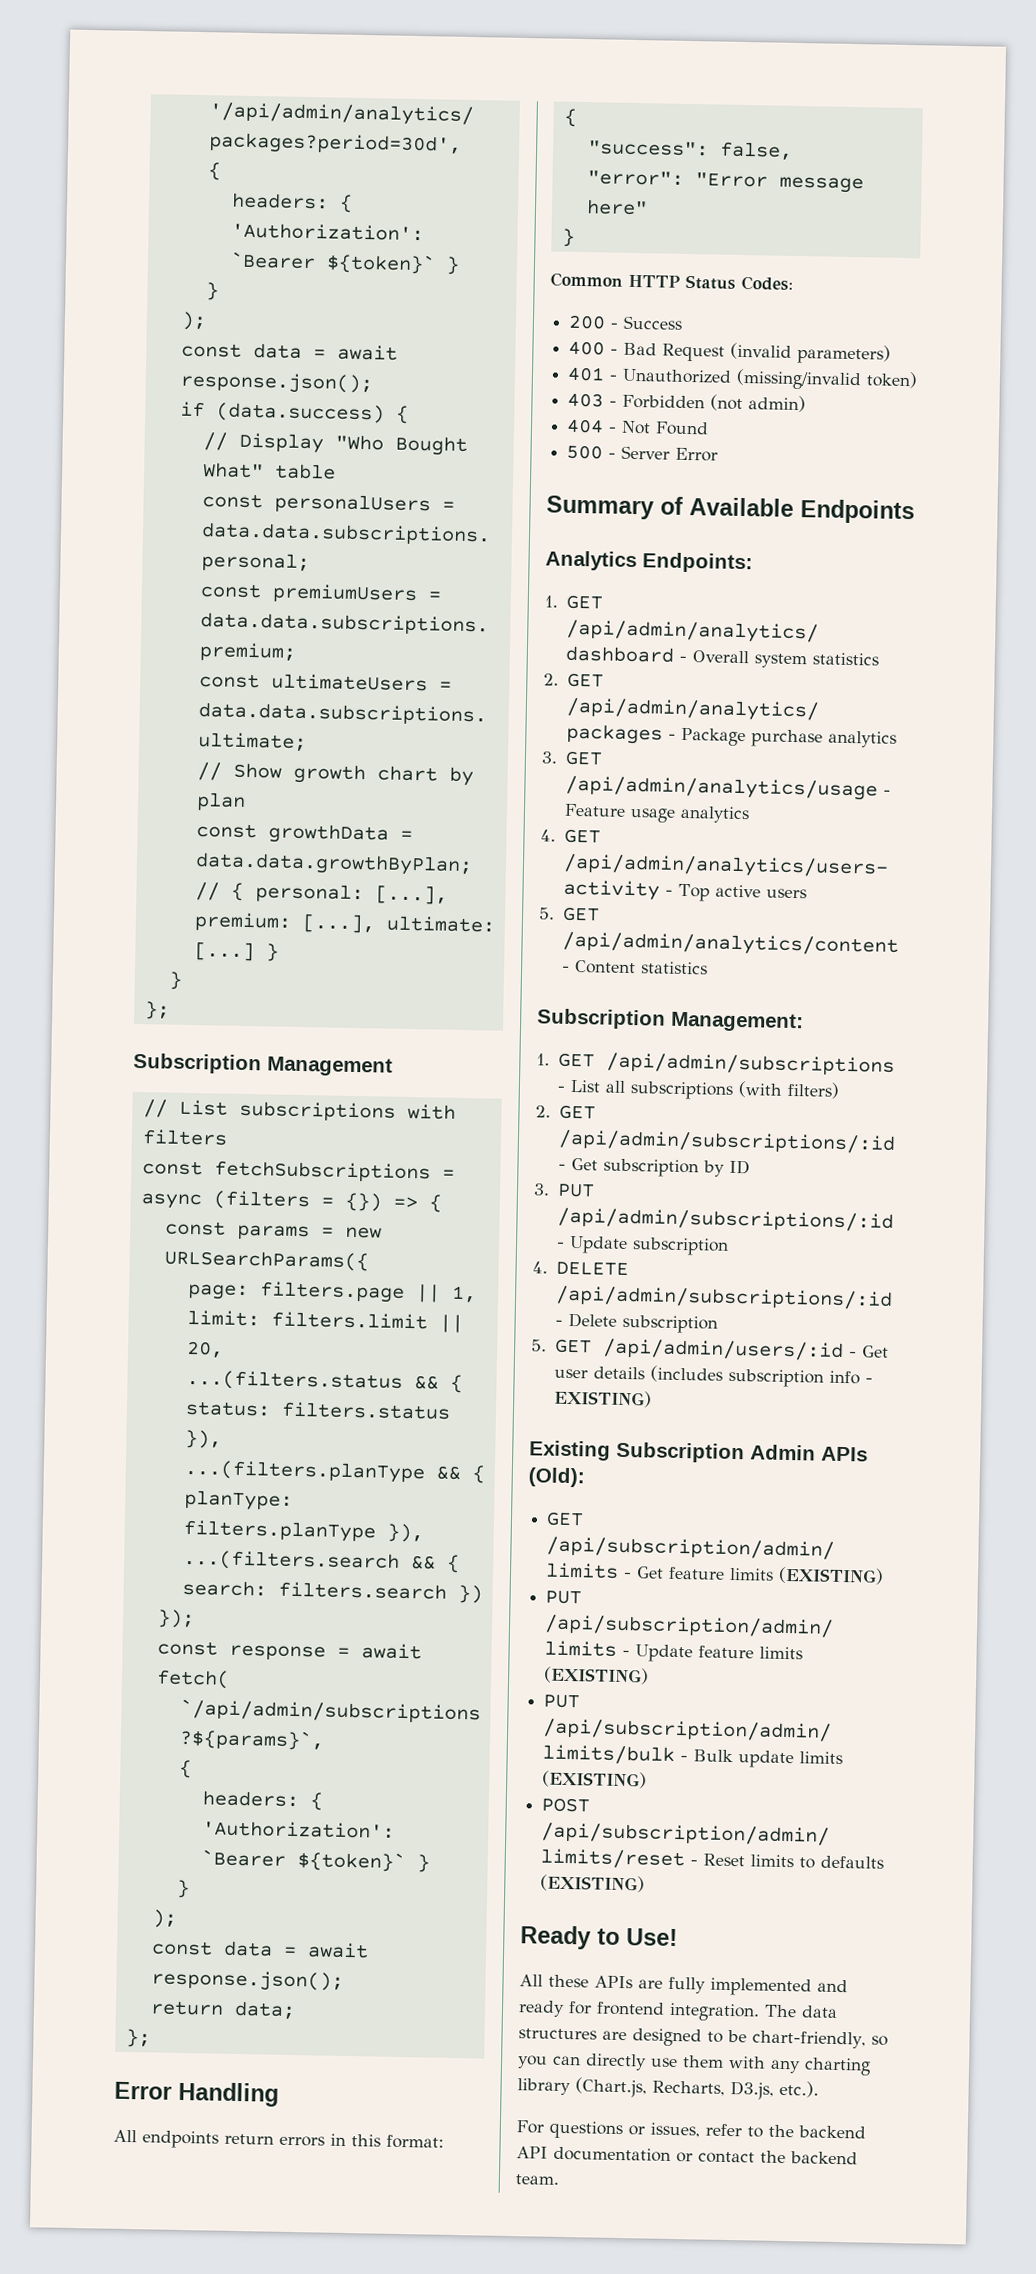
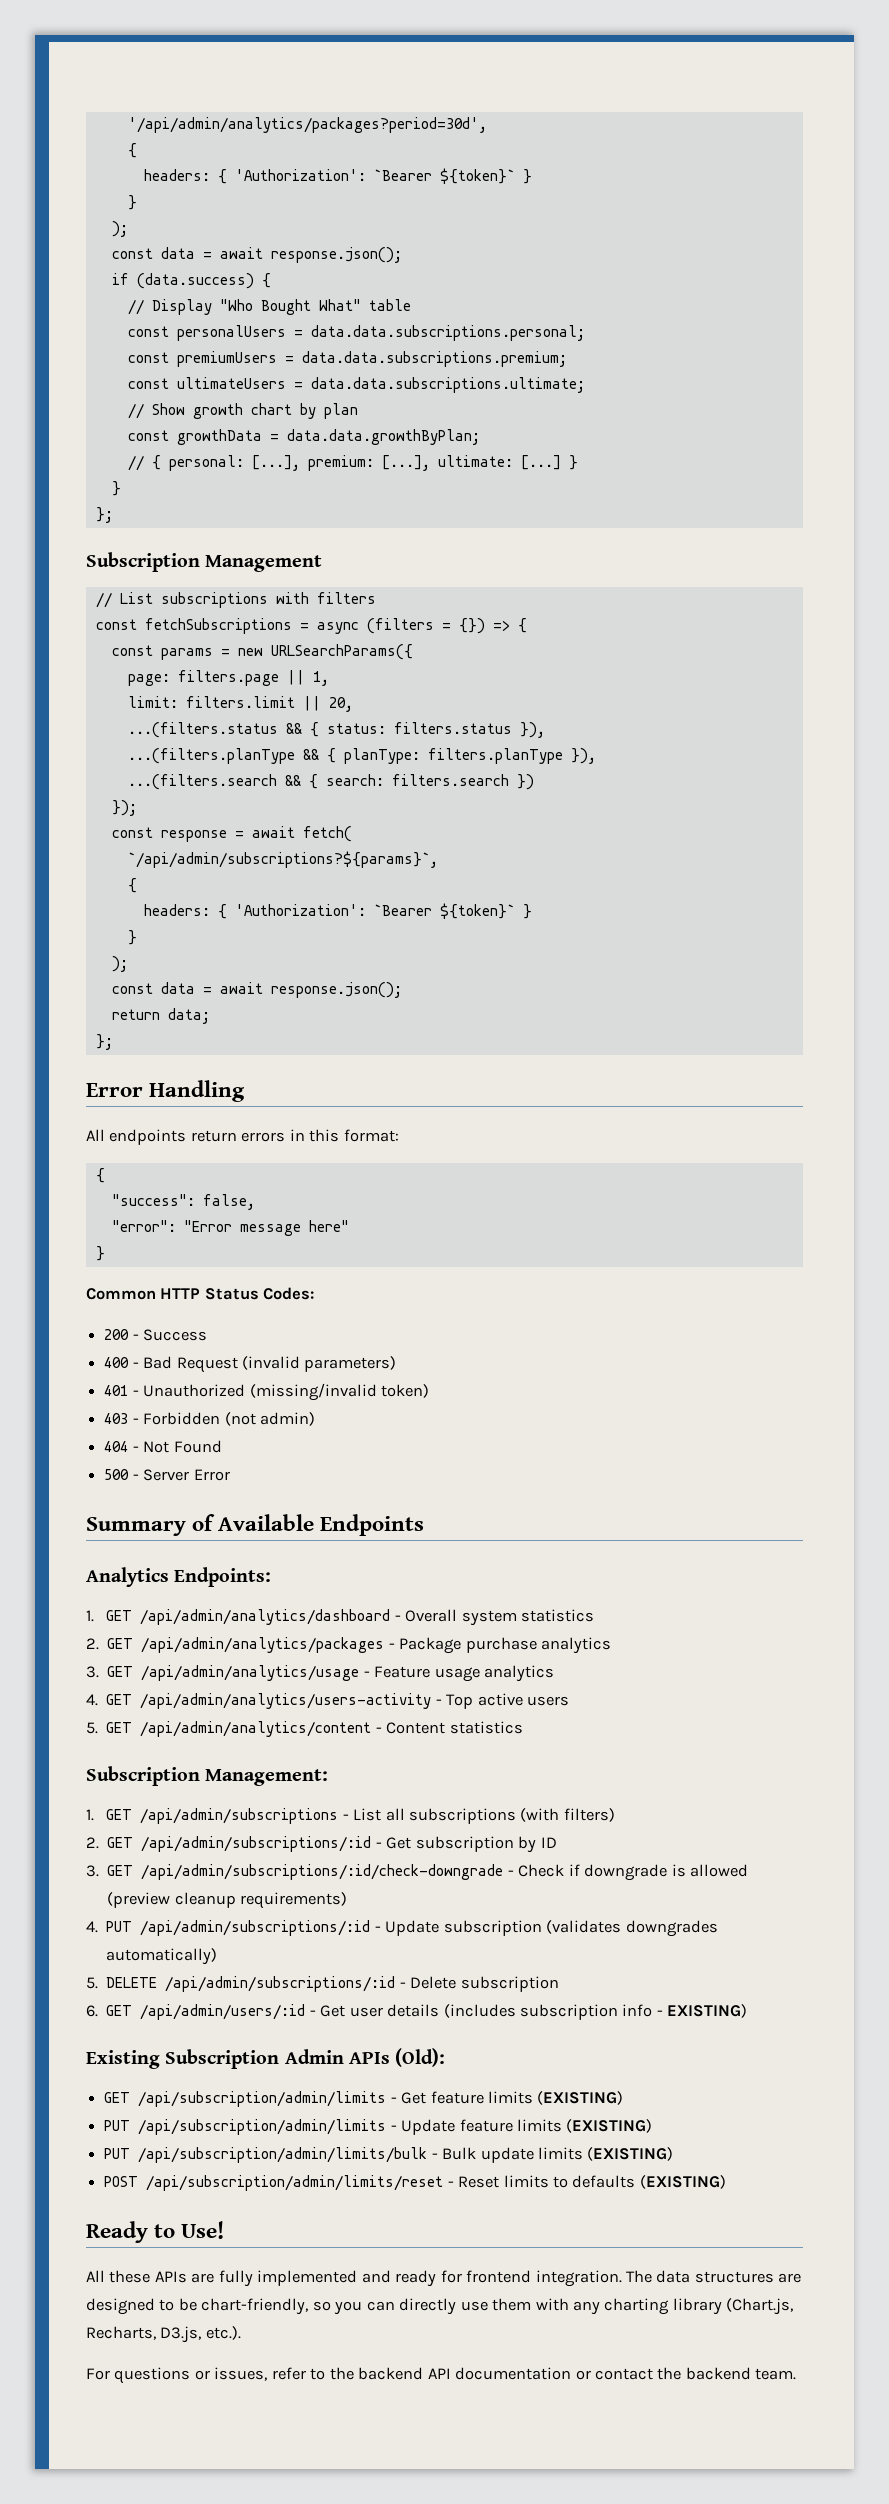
(550, 1189) none -> [107,1864,748,1881] [107,1892,348,1909] [86,1921,98,1933] GET /api/admin/subscriptions/:id/check-downgrade - Check if downgrade is allowed (preview cleanup requirements) // 4.
[532,1261,548,1274] // 4. -> [546,1920,718,1937] [106,1948,218,1965] [86,1977,98,1989] (validates downgrades automatically) // 5.
[531,1339,547,1352] 5. -> [86,2005,98,2017] 6.

